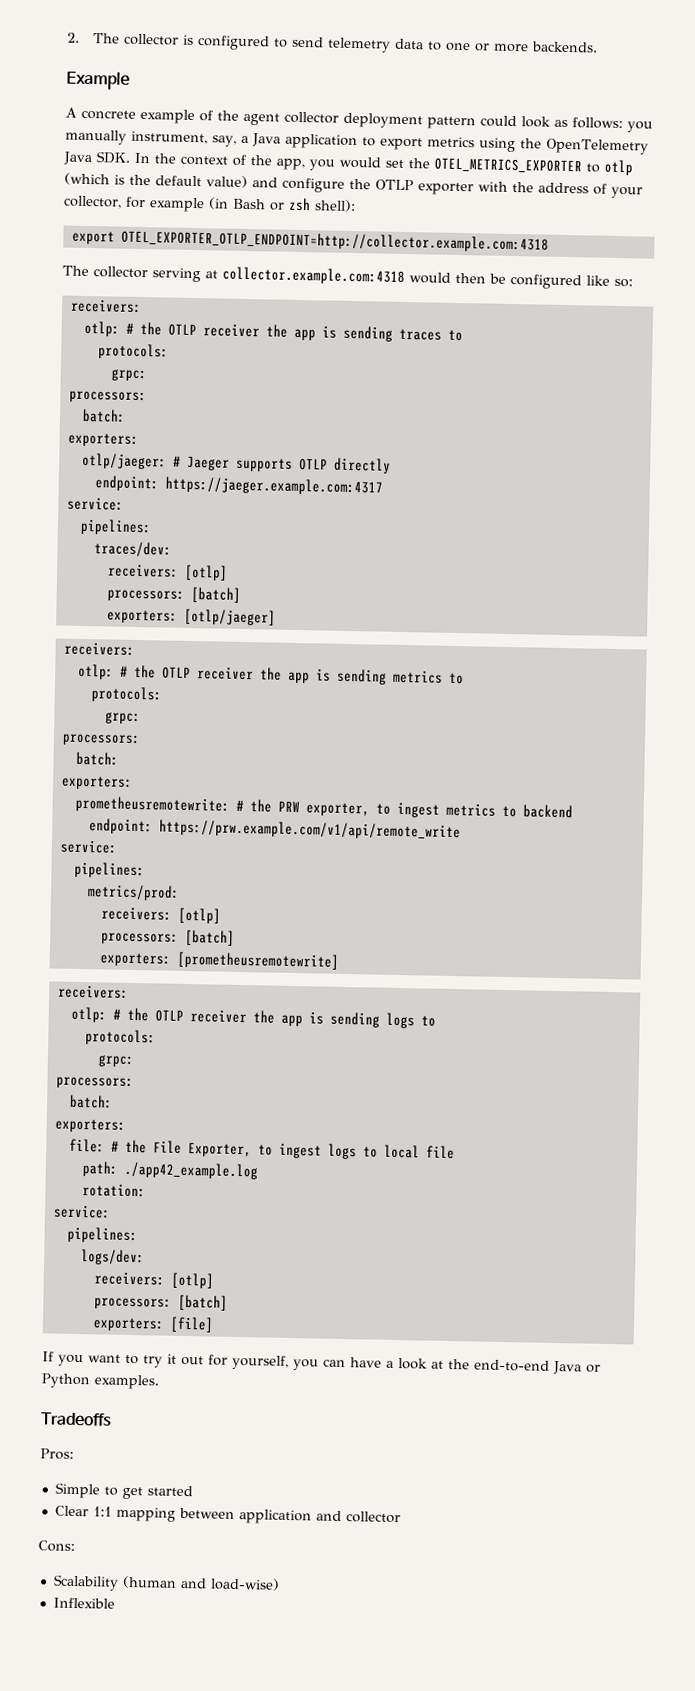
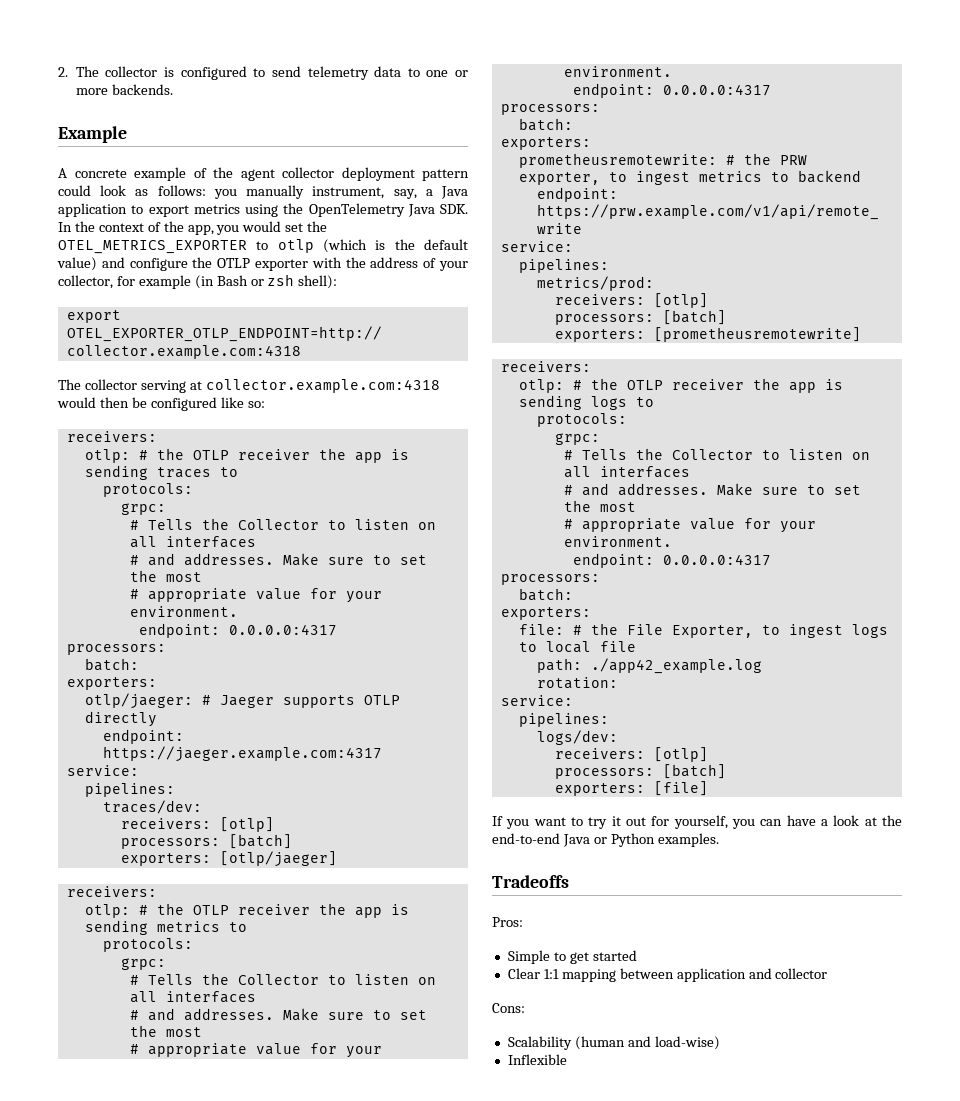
(147, 375) none -> [129,518,436,530] [129,536,256,548] [129,553,427,566] [129,570,202,582] [129,588,382,603] [129,606,238,617] [138,623,337,638] // # Tells the Collector to listen on all interfaces // # and addresses. Make sure to set the most // # appropriate value for your environment. // endpoint: 0.0.0.0:4317
(141, 718) none -> [129,973,436,985] [129,991,256,1003] [129,1008,427,1021] [129,1025,202,1037] [129,1043,382,1058] [563,66,672,77] [572,83,771,98] // # Tells the Collector to listen on all interfaces // # and addresses. Make sure to set the most // # appropriate value for your environment. // endpoint: 0.0.0.0:4317
(135, 1061) none -> [563,448,870,460] [563,466,690,478] [563,483,861,496] [563,500,636,512] [563,518,816,533] [563,536,672,547] [572,553,771,568] // # Tells the Collector to listen on all interfaces // # and addresses. Make sure to set the most // # appropriate value for your environment. // endpoint: 0.0.0.0:4317

